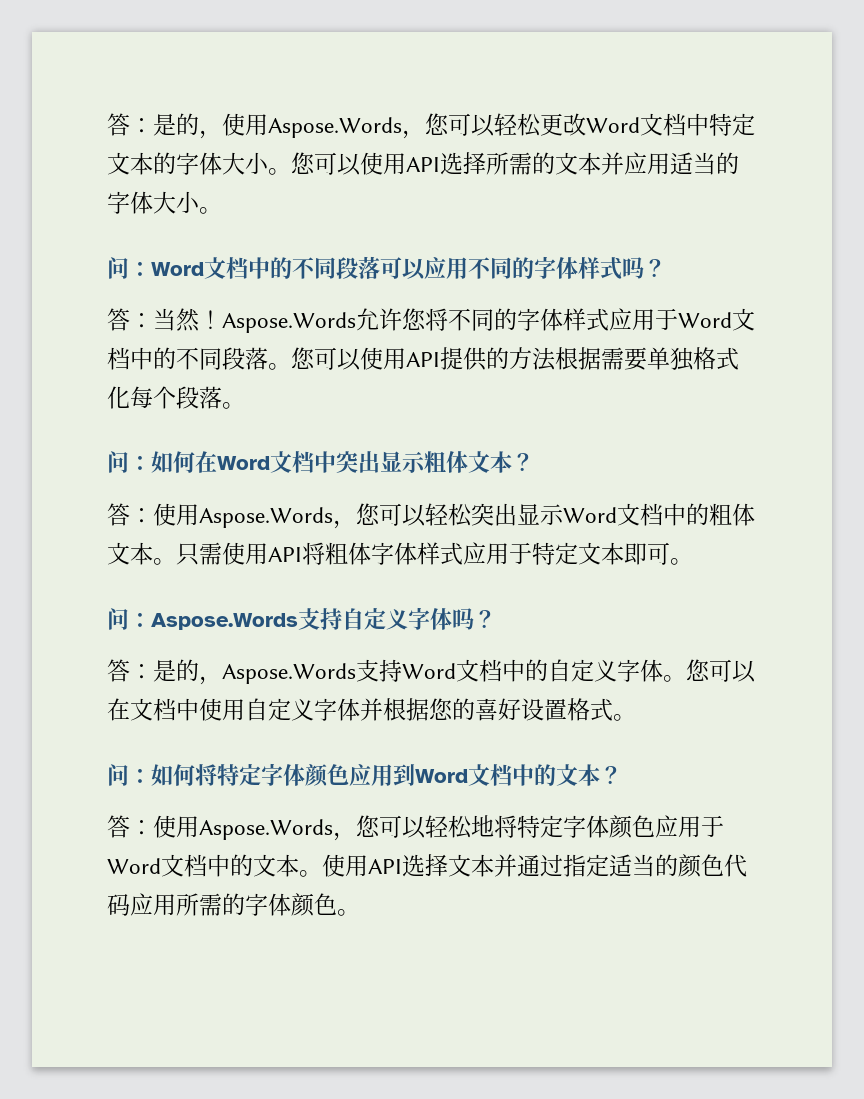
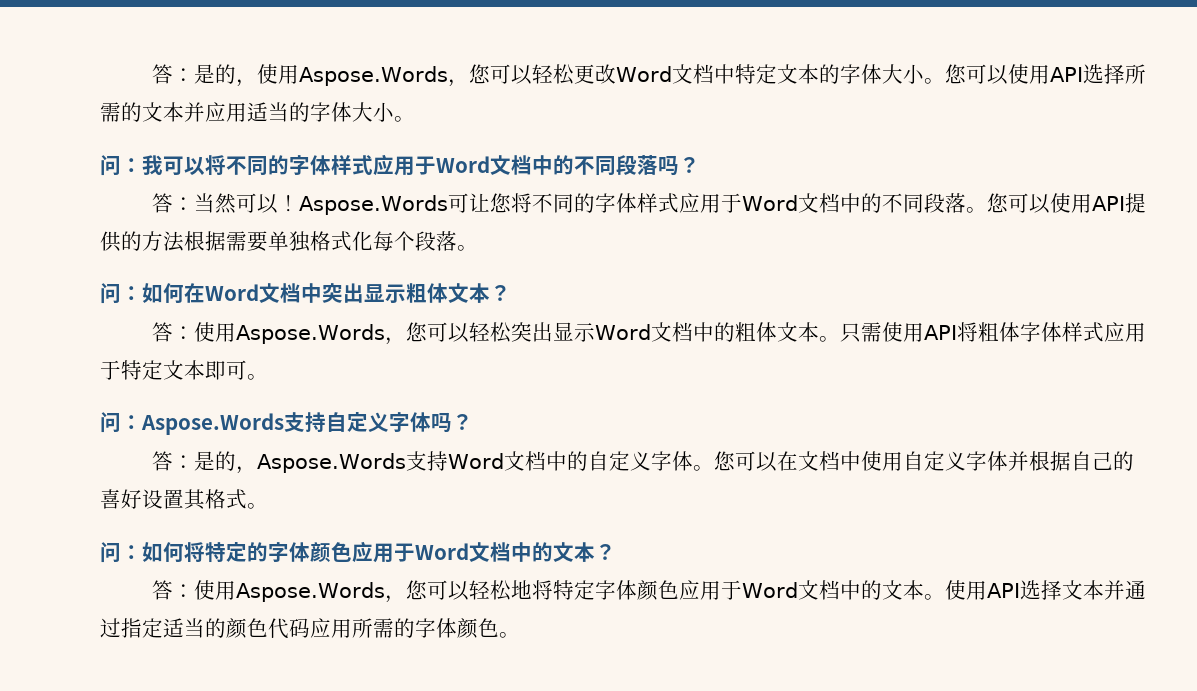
[151,256,622,280] Word文档中的不同段落可以应用不同的字体样式 -> [142,154,658,176] 我可以将不同的字体样式应用于Word文档中的不同段落
[199,308,402,333] ！Aspose.Words允许 -> [236,193,491,215] 可以！Aspose.Words可让
[429,698,453,720] 您 -> [1071,451,1114,471] 自己
(567, 709) none -> [184,489,206,510] 其
[261,763,415,787] 字体颜色应用到 -> [247,541,415,563] 的字体颜色应用于

